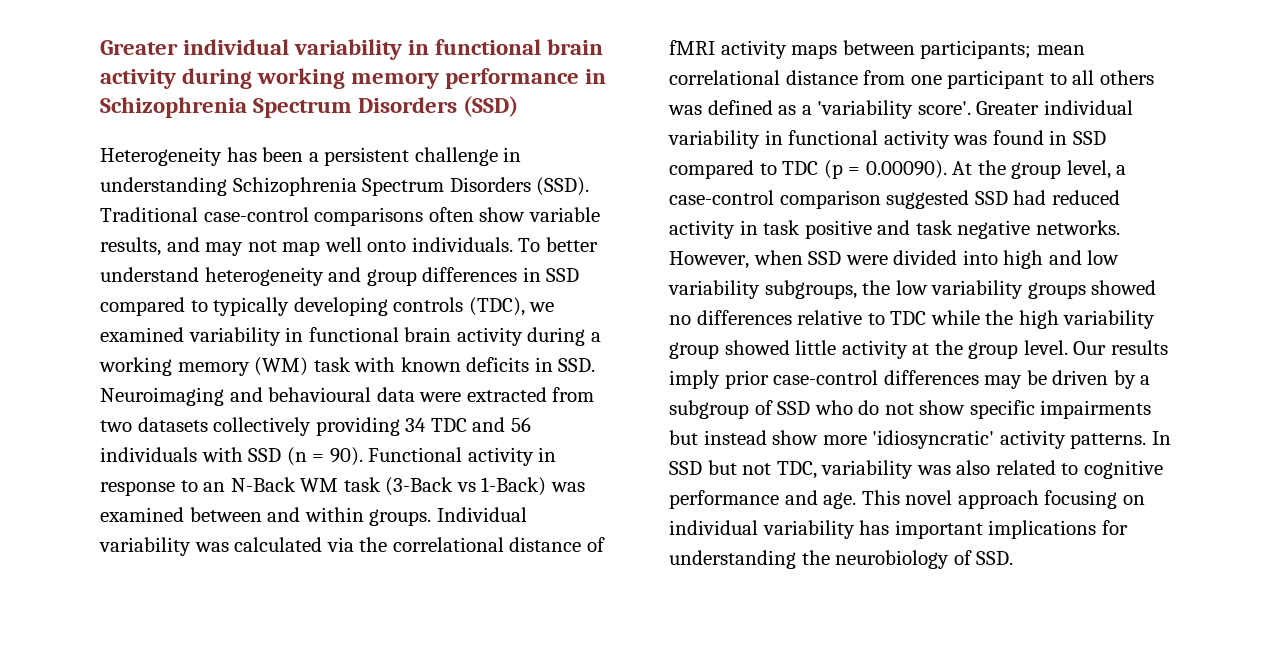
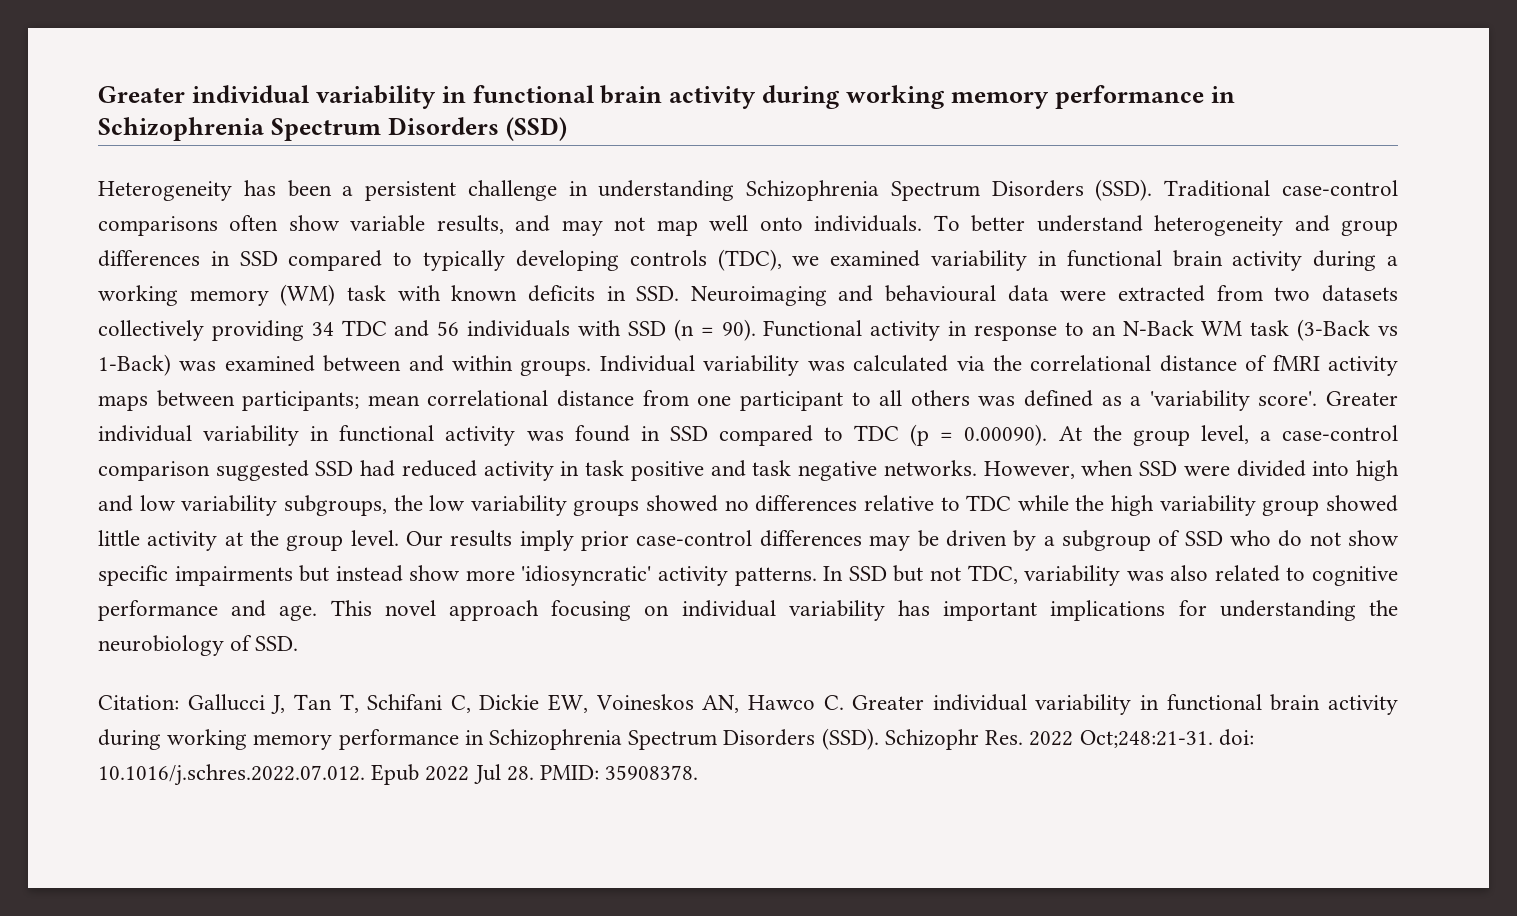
(1014, 558) none -> [98,694,1398,715] [98,728,1254,750] [98,764,699,786] // Citation: Gallucci J, Tan T, Schifani C, Dickie EW, Voineskos AN, Hawco C. Greater individual variability in functional brain activity during working memory performance in Schizophrenia Spectrum Disorders (SSD). Schizophr Res. 2022 Oct;248:21-31. doi: 10.1016/j.schres.2022.07.012. Epub 2022 Jul 28. PMID: 35908378.

